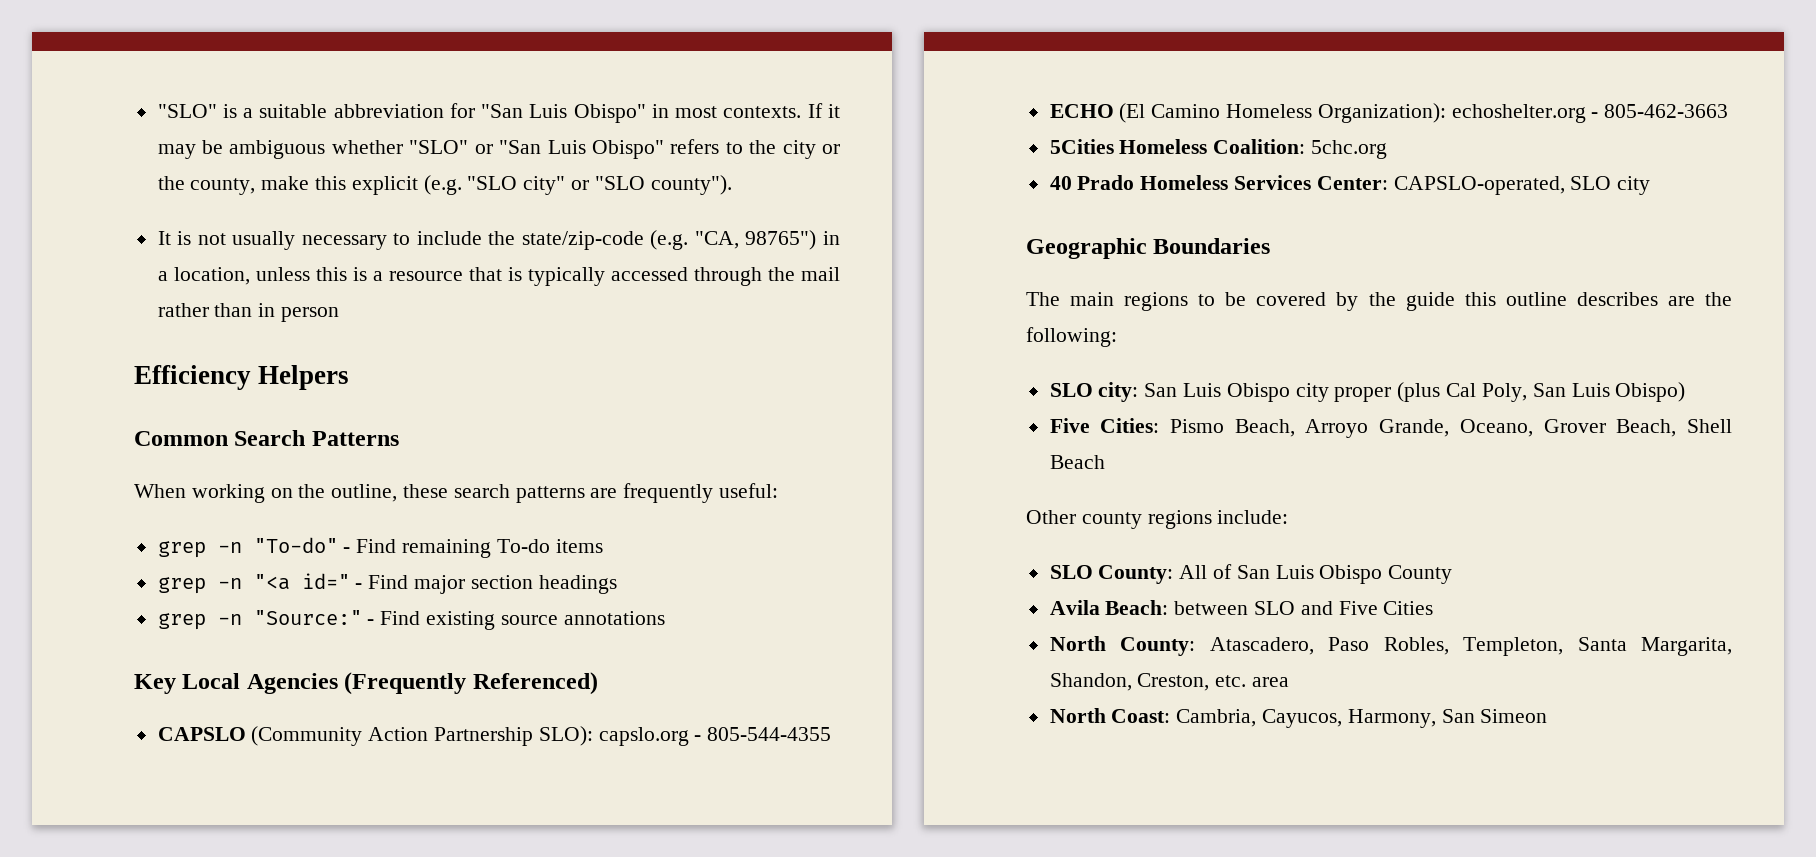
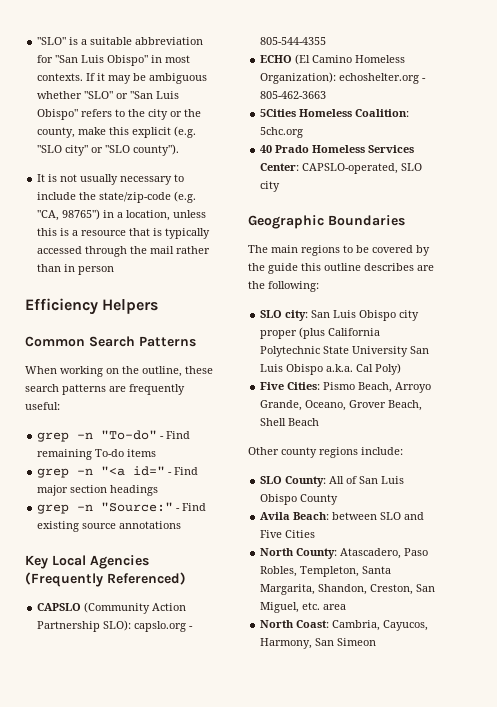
[1446,382,1686,402] Cal Poly, San Luis Obispo) -> [328,328,381,336] [260,346,430,357] [260,363,402,375] California Polytechnic State University San Luis Obispo a.k.a. Cal Poly)
(1210, 682) none -> [416,584,436,592] [260,602,300,613] San Miguel,

